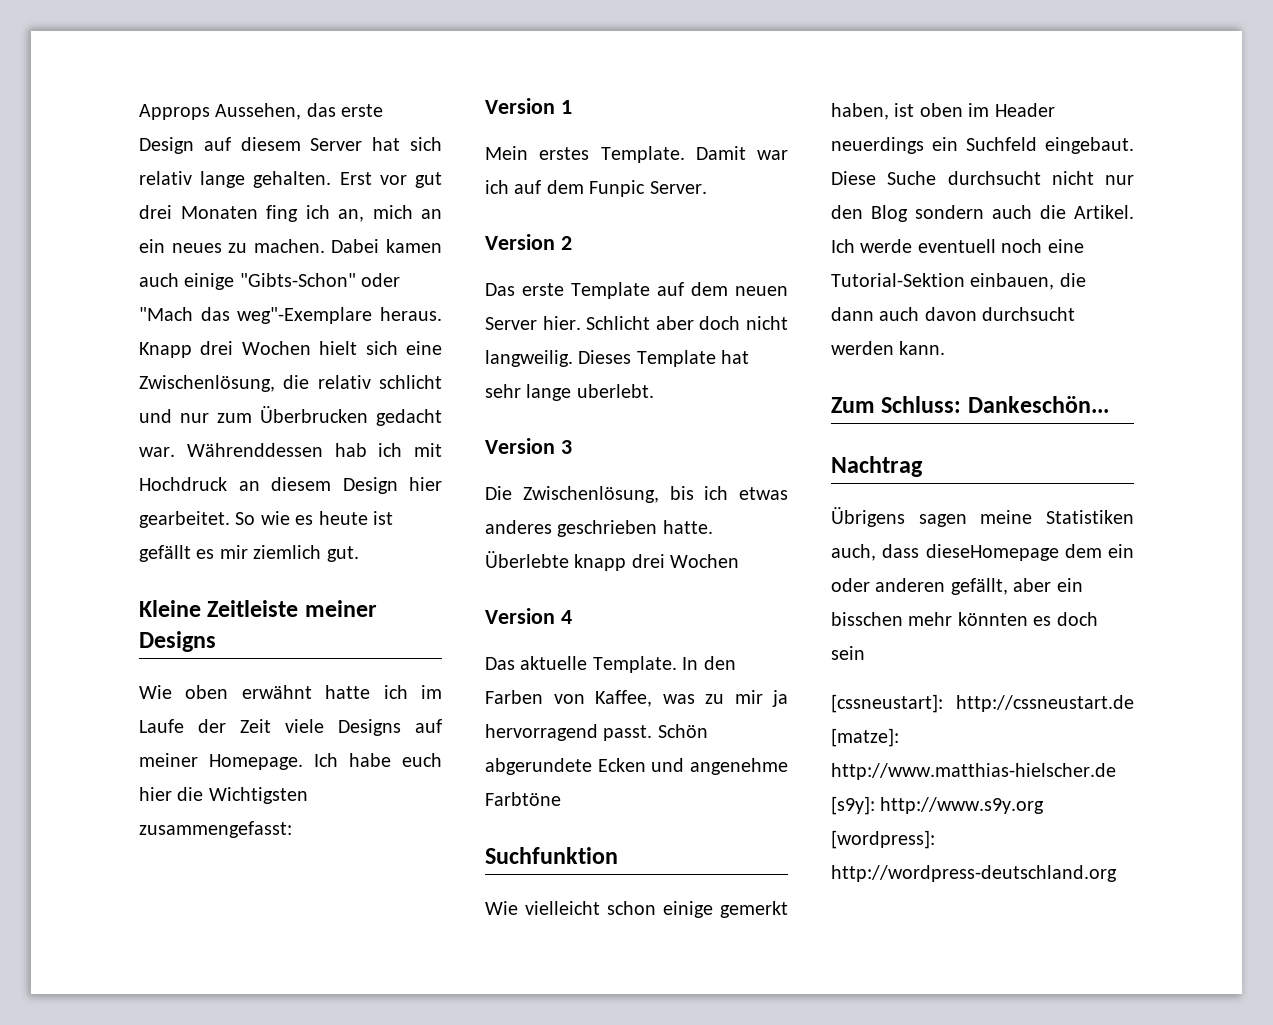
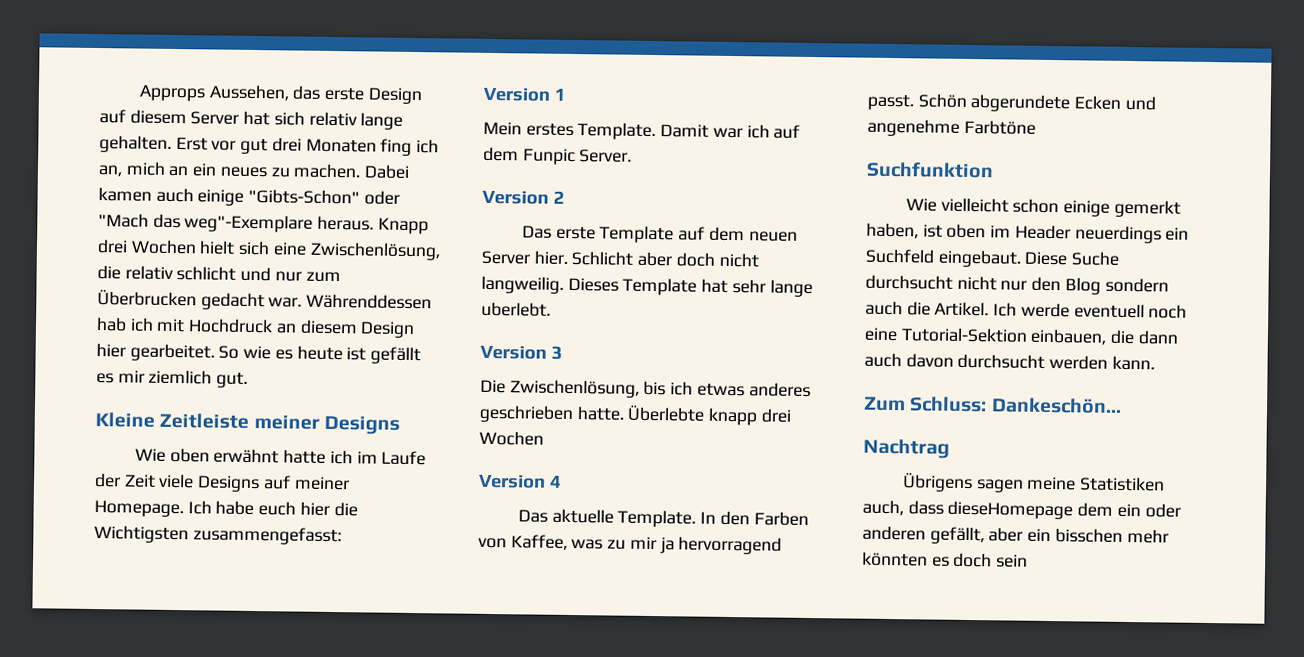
[831,694,1134,713] [831,728,899,747] [831,763,1116,780] [831,796,1045,815] [831,830,935,849] [831,865,1117,882] // [cssneustart]: http://cssneustart.de [matze]: http://www.matthias-hielscher.de [s9y]: http://www.s9y.org [wordpress]: http://wordpress-deutschland.org -> (1029, 561) none

